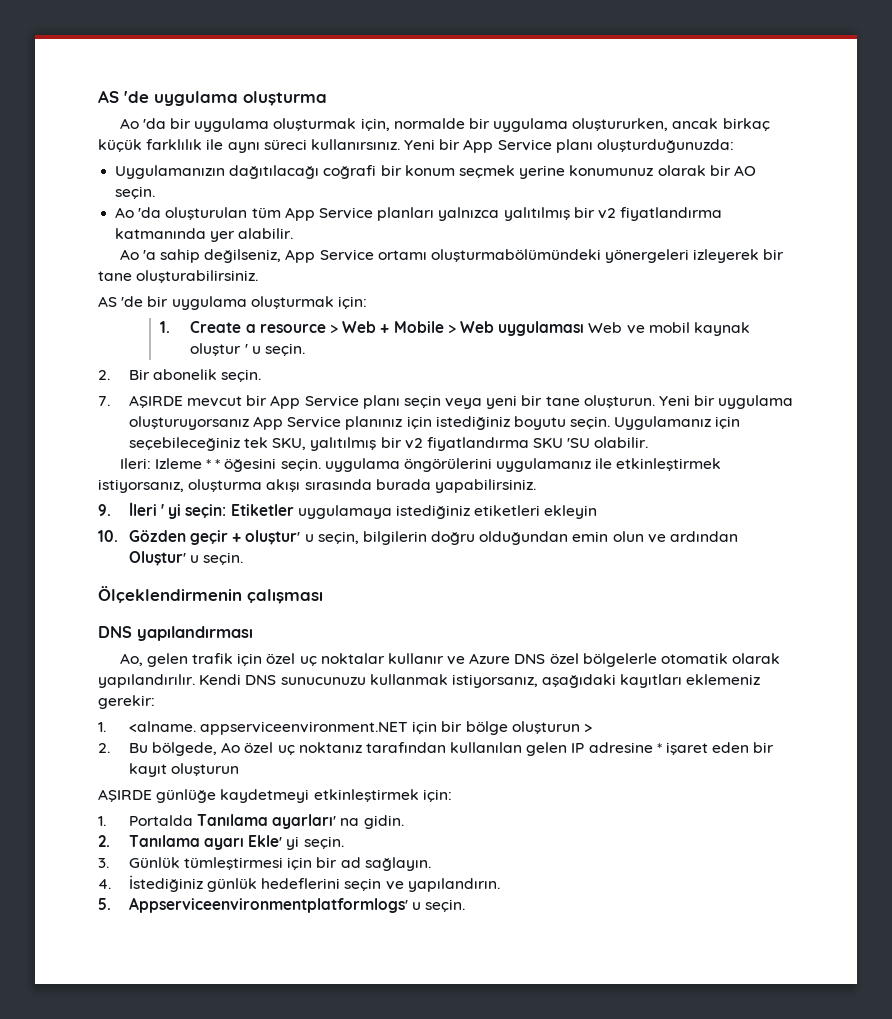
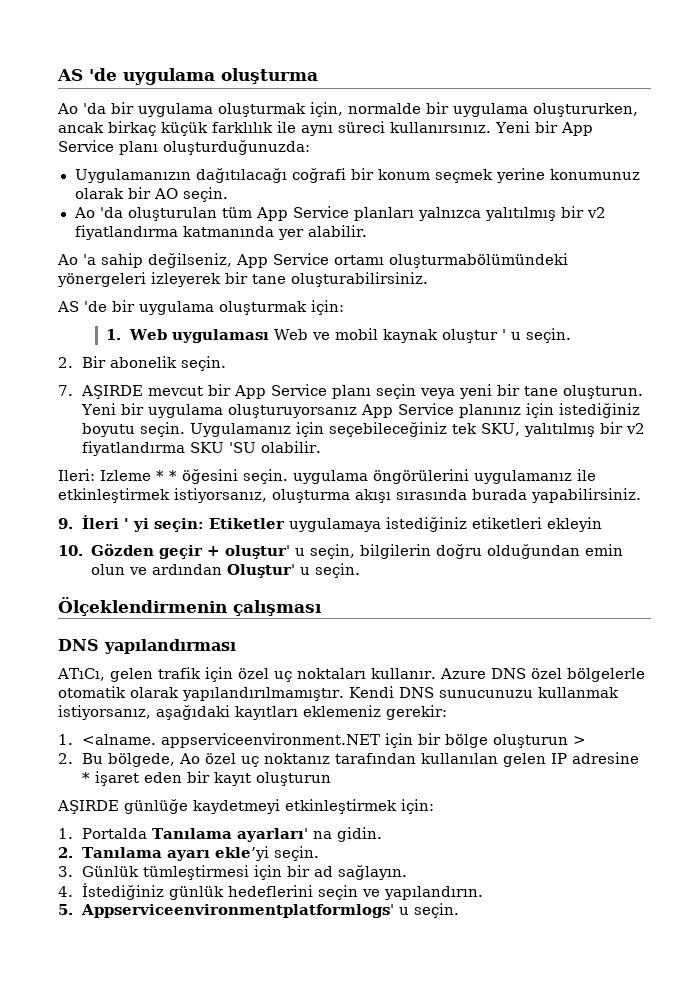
[190,321,456,333] Create a resource > Web + Mobile > -> (121, 334) none
[119,653,143,666] Ao, -> [57,668,105,681] ATıCı,
[320,653,466,665] noktalar kullanır ve -> [297,668,436,679] noktaları kullanır.
[98,674,195,688] yapılandırılır. -> [182,687,344,701] yapılandırılmamıştır.
[248,835,300,850] Ekle' yi -> [214,846,269,861] ekle’yi

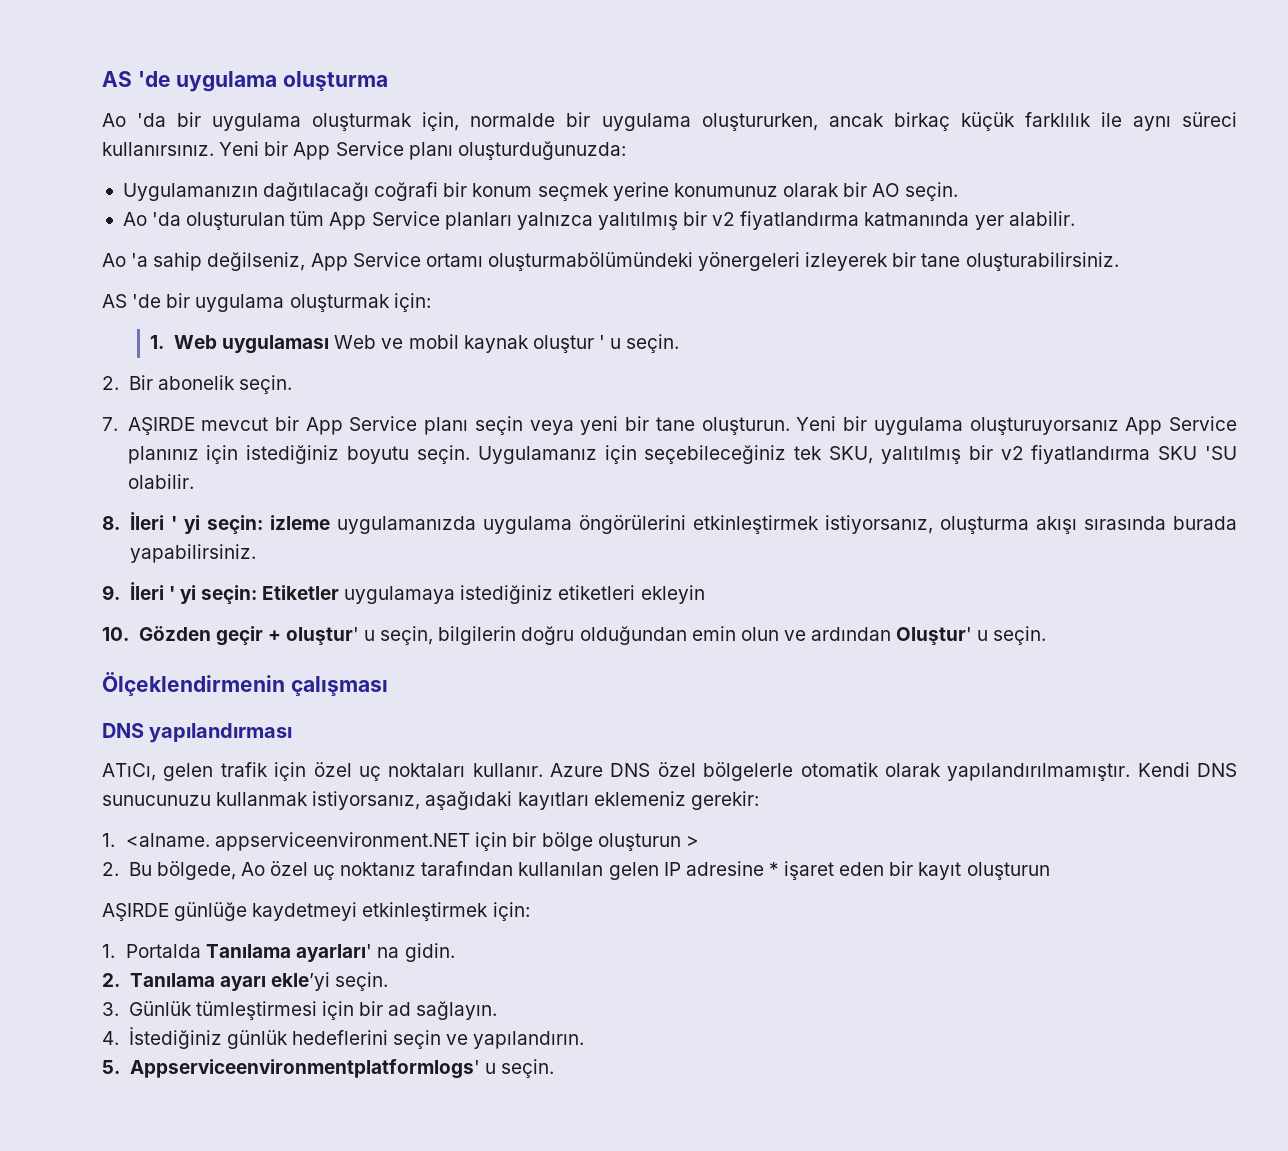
[58,469,596,484] Ileri: Izleme * * öğesini seçin. uygulama öngörülerini uygulamanız ile -> [102,512,686,534] 8. İleri ' yi seçin: izleme uygulamanızda uygulama öngörülerini

